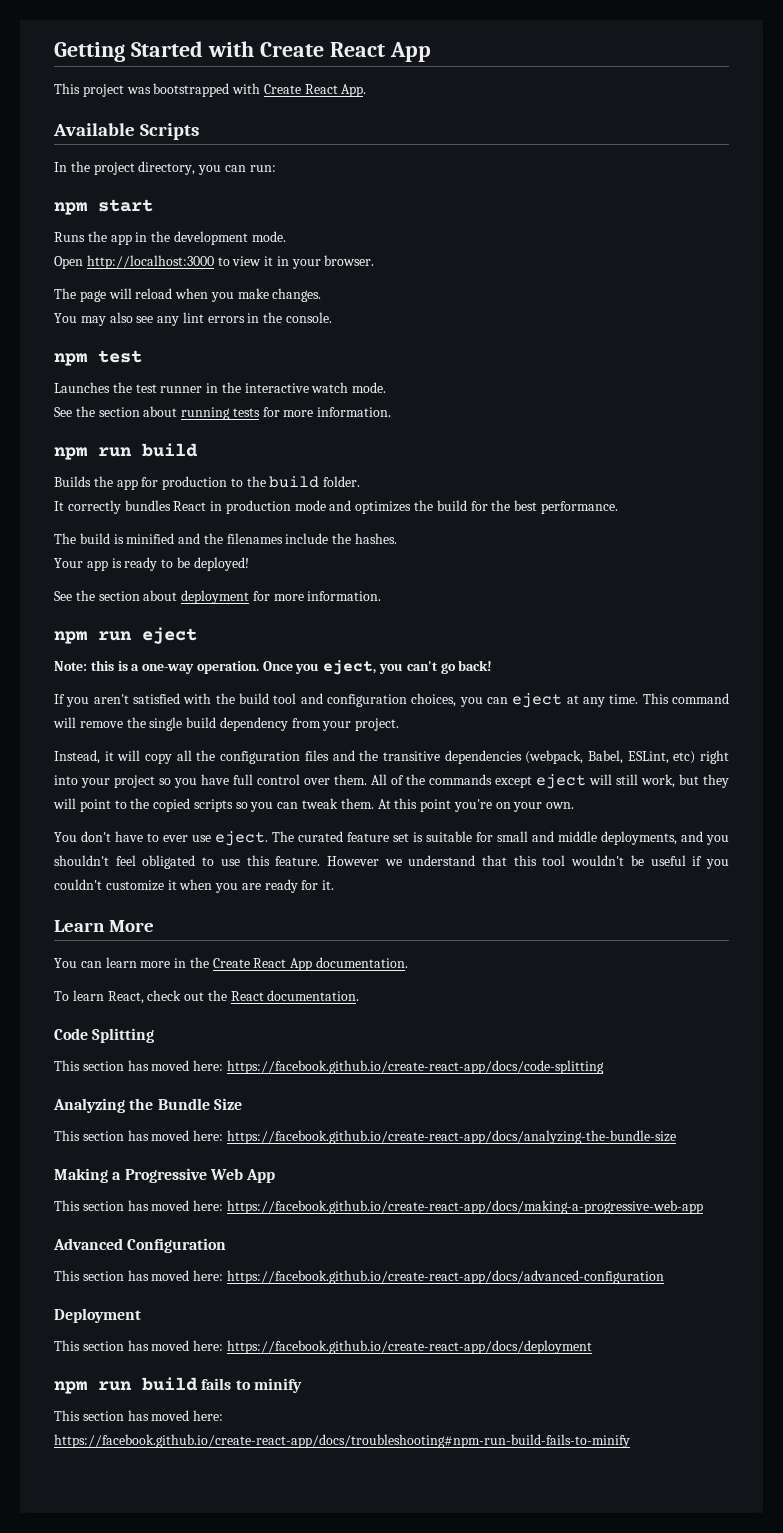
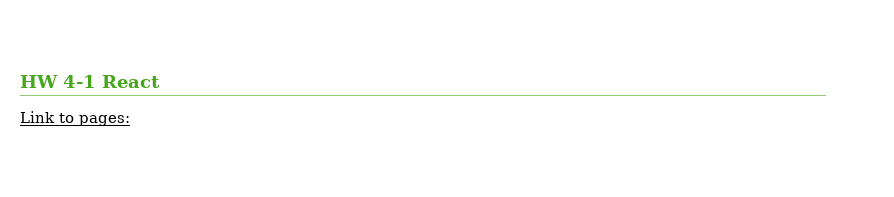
[54,41,431,62] [54,83,367,97] [53,123,200,140] [54,161,276,175] [54,199,153,215] [54,231,286,245] [54,255,375,269] [54,288,322,302] [54,312,333,326] [54,350,142,366] [54,382,387,393] [54,406,392,420] [54,443,198,460] [54,476,361,490] [54,500,618,514] [54,533,398,544] [54,557,249,571] [54,590,382,604] [54,627,197,644] [54,660,493,675] [54,693,730,708] [53,717,400,731] [54,750,729,764] [54,774,729,789] [53,798,575,812] [54,831,729,846] [54,855,730,869] [54,879,335,893] [54,920,155,932] [54,957,409,971] [54,990,360,1004] [54,1028,155,1043] [54,1060,604,1074] [53,1098,242,1113] [54,1130,676,1144] [54,1168,276,1183] [54,1200,703,1214] [53,1238,227,1253] [54,1270,664,1284] [54,1308,141,1323] [54,1340,592,1354] [54,1377,302,1394] [54,1410,224,1421] [54,1434,630,1448] Getting Started with Create React App // This project was bootstrapped with Create React App. // Available Scripts // In the project directory, you can run: // npm start // Runs the app in the development mode. // Open http://localhost:3000 to view it in your browser. // The page will reload when you make changes. // You may also see any lint errors in the console. // npm test // Launches the test runner in the interactive watch mode. // See the section about running tests for more information. // npm run build // Builds the app for production to the build folder. // It correctly bundles React in production mode and optimizes the build for the best performance. // The build is minified and the filenames include the hashes. // Your app is ready to be deployed! // See the section about deployment for more information. // npm run eject // Note: this is a one-way operation. Once you eject, you can't go back! // If you aren't satisfied with the build tool and configuration choices, you can eject at any time. This command will remove the single build dependency from your project. // Instead, it will copy all the configuration files and the transitive dependencies (webpack, Babel, ESLint, etc) right into your project so you have full control over them. All of the commands except eject will still work, but they will point to the copied scripts so you can tweak them. At this point you're on your own. // You don't have to ever use eject. The curated feature set is suitable for small and middle deployments, and you shouldn't feel obligated to use this feature. However we understand that this tool wouldn't be useful if you couldn't customize it when you are ready for it. // Learn More // You can learn more in the Create React App documentation. // To learn React, check out the React documentation. // Code Splitting // This section has moved here: https://facebook.github.io/create-react-app/docs/code-splitting // Analyzing the Bundle Size // This section has moved here: https://facebook.github.io/create-react-app/docs/analyzing-the-bundle-size // Making a Progressive Web App // This section has moved here: https://facebook.github.io/create-react-app/docs/making-a-progressive-web-app // Advanced Configuration // This section has moved here: https://facebook.github.io/create-react-app/docs/advanced-configuration // Deployment // This section has moved here: https://facebook.github.io/create-react-app/docs/deployment // npm run build fails to minify // This section has moved here: https://facebook.github.io/create-react-app/docs/troubleshooting#npm-run-build-fails-to-minify -> [20,75,160,88] [20,111,130,126] HW 4-1 React // Link to pages:

